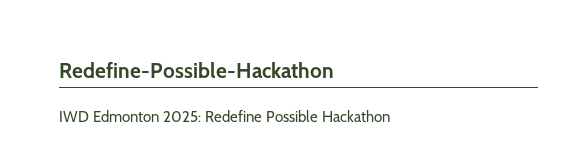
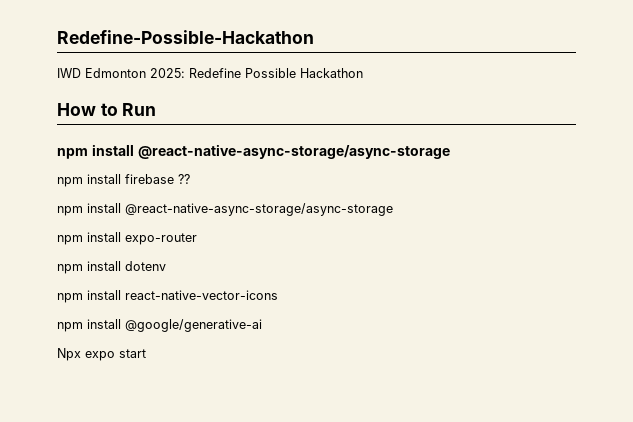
(391, 116) none -> [57,103,157,116] [57,144,450,159] [57,174,190,187] [57,203,393,216] [57,232,197,245] [57,261,166,274] [57,290,278,303] [57,319,262,332] [57,348,146,361] // How to Run // npm install @react-native-async-storage/async-storage // npm install firebase ?? // npm install @react-native-async-storage/async-storage // npm install expo-router // npm install dotenv // npm install react-native-vector-icons // npm install @google/generative-ai // Npx expo start

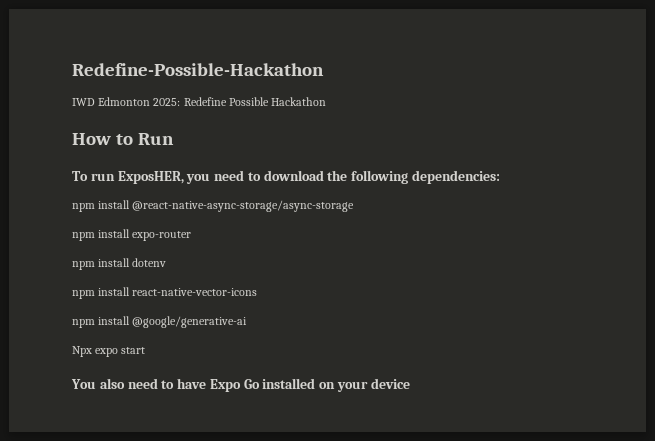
[57,144,450,159] [57,174,190,187] npm install @react-native-async-storage/async-storage // npm install firebase ?? -> [72,170,501,184] To run ExposHER, you need to download the following dependencies:
(146, 353) none -> [71,378,410,392] // You also need to have Expo Go installed on your device

